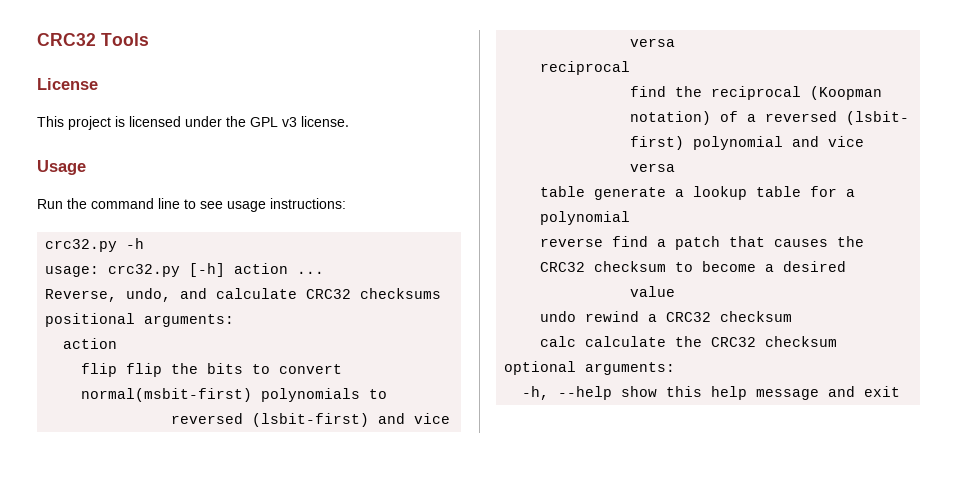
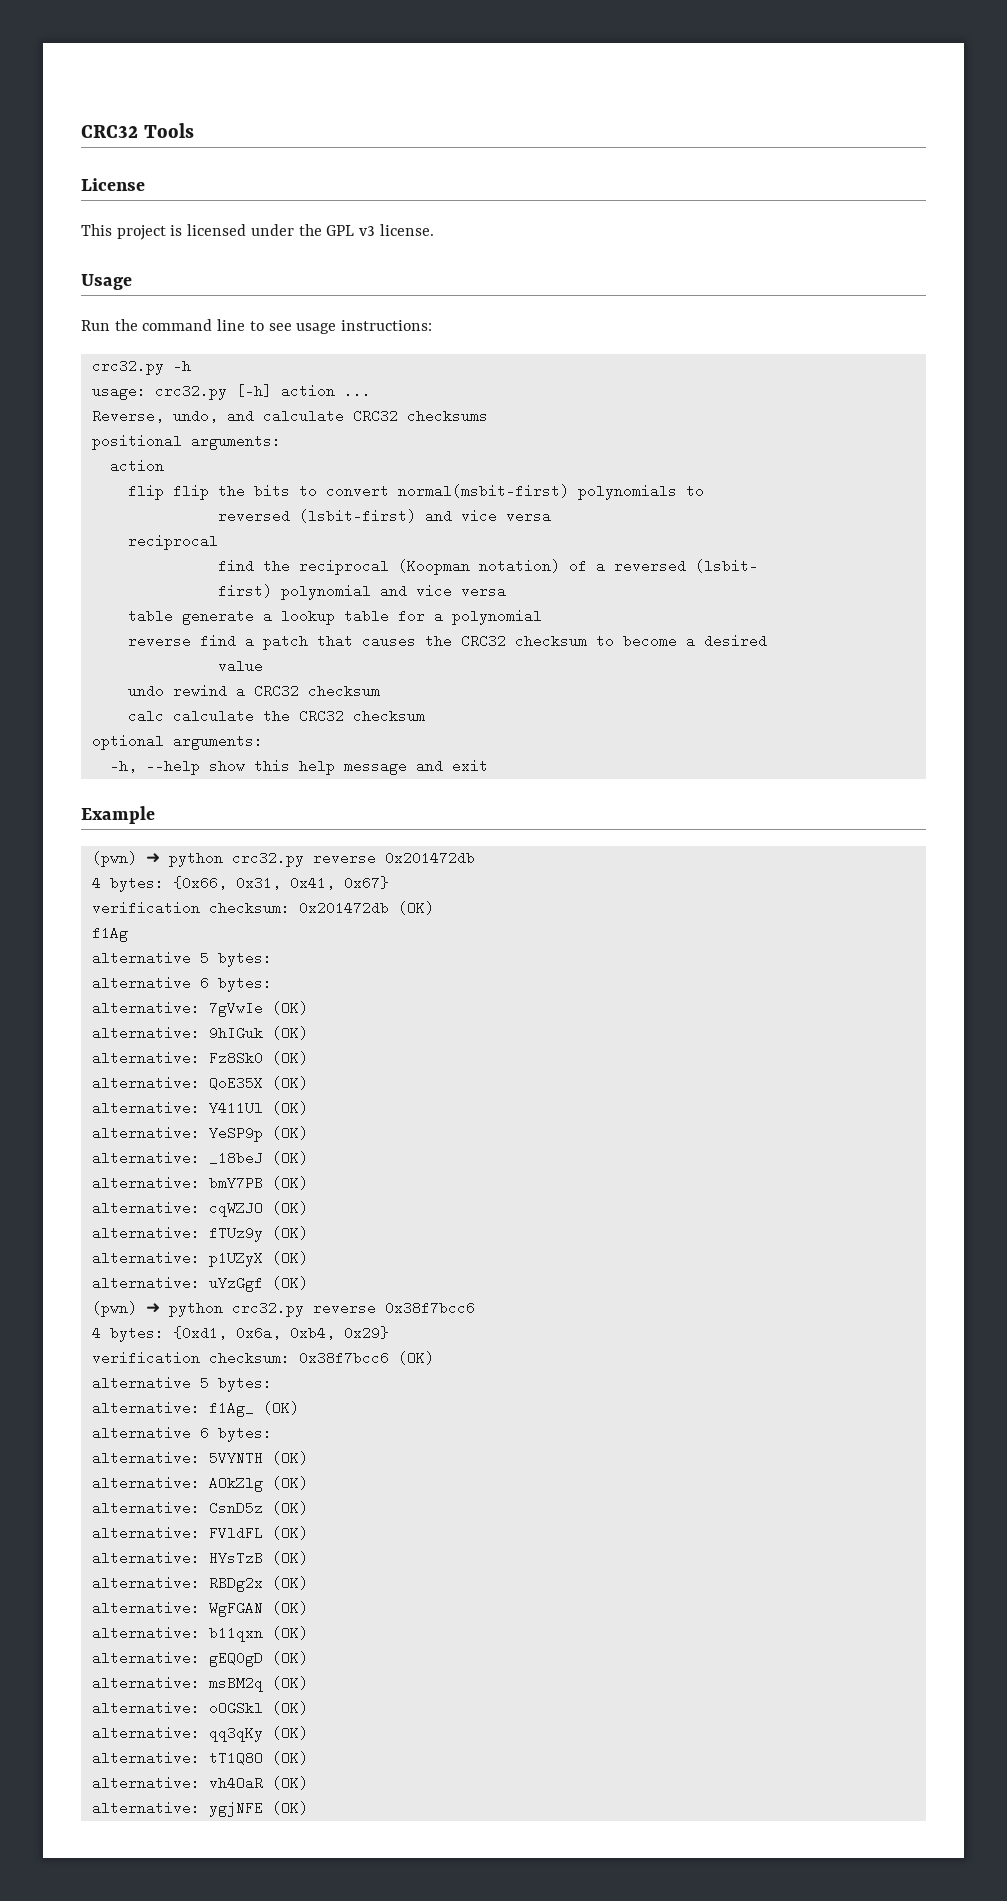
(901, 391) none -> [81,806,155,824] [91,851,475,867] [91,876,389,892] [91,901,434,915] [91,926,128,942] [91,951,272,967] [91,976,272,992] [91,1001,308,1017] [91,1026,308,1040] [91,1051,308,1065] [91,1076,308,1090] [91,1101,308,1115] [91,1126,308,1142] [91,1151,308,1165] [91,1176,308,1190] [91,1201,308,1217] [91,1226,308,1242] [91,1251,308,1267] [91,1276,308,1292] [91,1301,475,1317] [91,1326,389,1342] [91,1351,434,1365] [91,1376,272,1392] [91,1401,299,1417] [91,1426,272,1442] [91,1451,308,1465] [91,1476,308,1492] [91,1501,308,1515] [91,1526,308,1540] [91,1551,308,1565] [91,1576,308,1592] [91,1601,308,1617] [91,1626,308,1642] [91,1651,308,1667] [91,1676,308,1692] [91,1701,308,1715] [91,1726,308,1742] [91,1751,308,1765] [91,1776,308,1790] [91,1801,308,1817] // Example // (pwn) ➜ python crc32.py reverse 0x201472db // 4 bytes: {0x66, 0x31, 0x41, 0x67} // verification checksum: 0x201472db (OK) // f1Ag // alternative 5 bytes: // alternative 6 bytes: // alternative: 7gVwIe (OK) // alternative: 9hIGuk (OK) // alternative: Fz8Sk0 (OK) // alternative: QoE35X (OK) // alternative: Y411Ul (OK) // alternative: YeSP9p (OK) // alternative: _18beJ (OK) // alternative: bmY7PB (OK) // alternative: cqWZJO (OK) // alternative: fTUz9y (OK) // alternative: p1UZyX (OK) // alternative: uYzGgf (OK) // (pwn) ➜ python crc32.py reverse 0x38f7bcc6 // 4 bytes: {0xd1, 0x6a, 0xb4, 0x29} // verification checksum: 0x38f7bcc6 (OK) // alternative 5 bytes: // alternative: f1Ag_ (OK) // alternative 6 bytes: // alternative: 5VYNTH (OK) // alternative: AOkZlg (OK) // alternative: CsnD5z (OK) // alternative: FVldFL (OK) // alternative: HYsTzB (OK) // alternative: RBDg2x (OK) // alternative: WgFGAN (OK) // alternative: b11qxn (OK) // alternative: gEQ0gD (OK) // alternative: msBM2q (OK) // alternative: oOGSkl (OK) // alternative: qq3qKy (OK) // alternative: tT1Q8O (OK) // alternative: vh4OaR (OK) // alternative: ygjNFE (OK)

